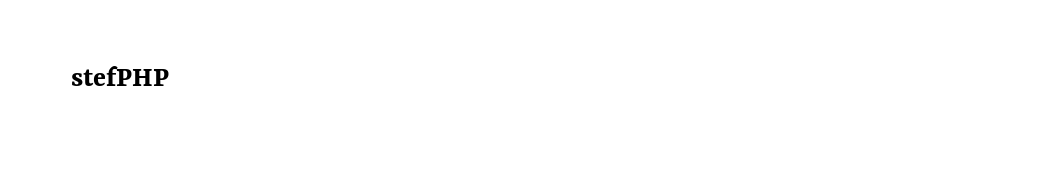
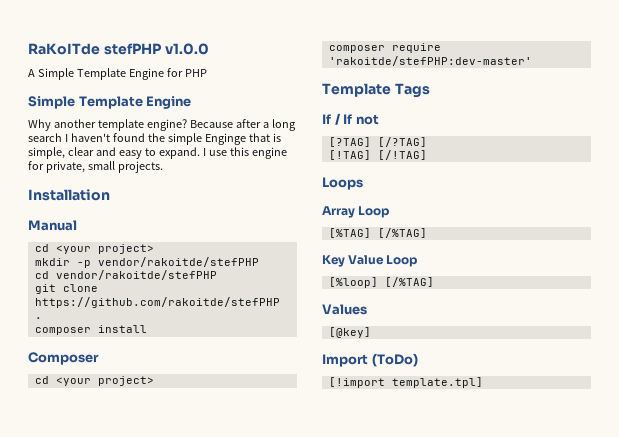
[71,66,169,86] stefPHP -> [28,43,209,55] [28,68,207,80] [28,96,192,109] [28,119,296,131] [28,133,281,145] [28,147,287,159] [28,161,163,173] [28,189,110,201] [28,220,77,231] [34,244,154,254] [34,257,259,268] [34,270,217,280] [34,284,98,294] [34,297,280,308] [34,317,42,319] [34,325,147,335] [28,352,99,365] [34,376,154,386] [328,43,441,53] [328,56,532,66] [322,83,430,98] [322,113,379,125] [328,137,427,147] [328,150,427,160] [322,177,363,190] [322,206,390,218] [328,228,427,238] [322,255,418,267] [328,277,434,288] [322,304,367,315] [328,327,371,338] [322,353,418,367] [328,377,483,388] RaKoITde stefPHP v1.0.0 // A Simple Template Engine for PHP // Simple Template Engine // Why another template engine? Because after a long search I haven't found the simple Enginge that is simple, clear and easy to expand. I use this engine for private, small projects. // Installation // Manual // cd <your project> // mkdir -p vendor/rakoitde/stefPHP // cd vendor/rakoitde/stefPHP // git clone https://github.com/rakoitde/stefPHP . // composer install // Composer // cd <your project> // composer require 'rakoitde/stefPHP:dev-master' // Template Tags // If / If not // [?TAG] [/?TAG] // [!TAG] [/!TAG] // Loops // Array Loop // [%TAG] [/%TAG] // Key Value Loop // [%loop] [/%TAG] // Values // [@key] // Import (ToDo) // [!import template.tpl]

